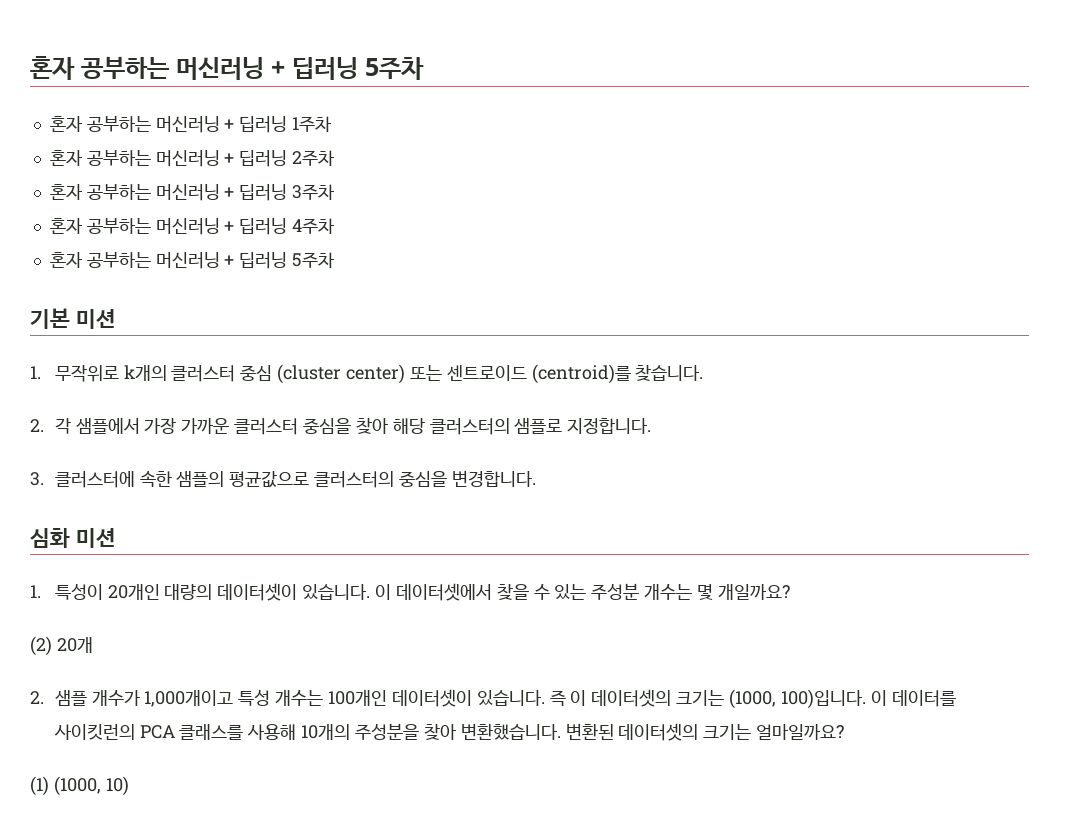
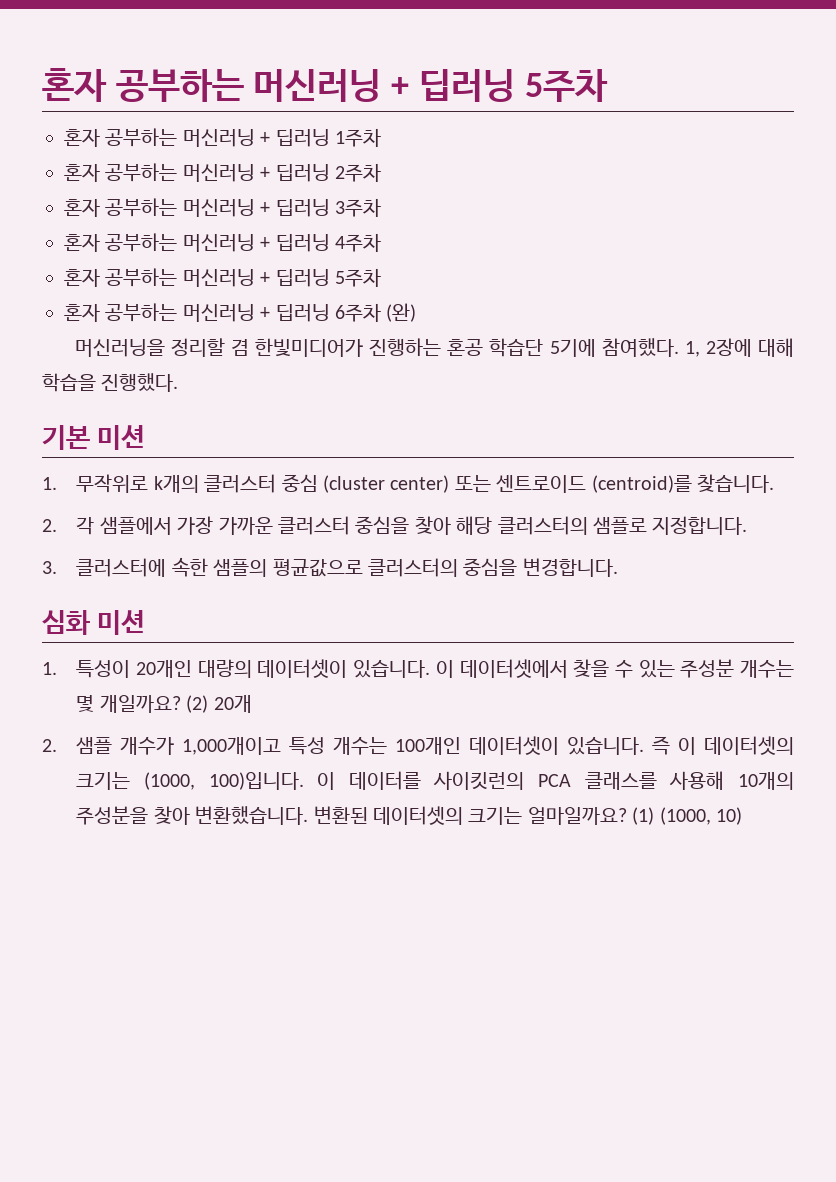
(336, 260) none -> [64,303,417,322] [74,338,795,357] [42,373,179,392] // 혼자 공부하는 머신러닝 + 딥러닝 6주차 (완) // 머신러닝을 정리할 겸 한빛미디어가 진행하는 혼공 학습단 5기에 참여했다. 1, 2장에 대해 학습을 진행했다.
(790, 592) // -> (181, 704) none
(845, 732) // -> (627, 816) none

